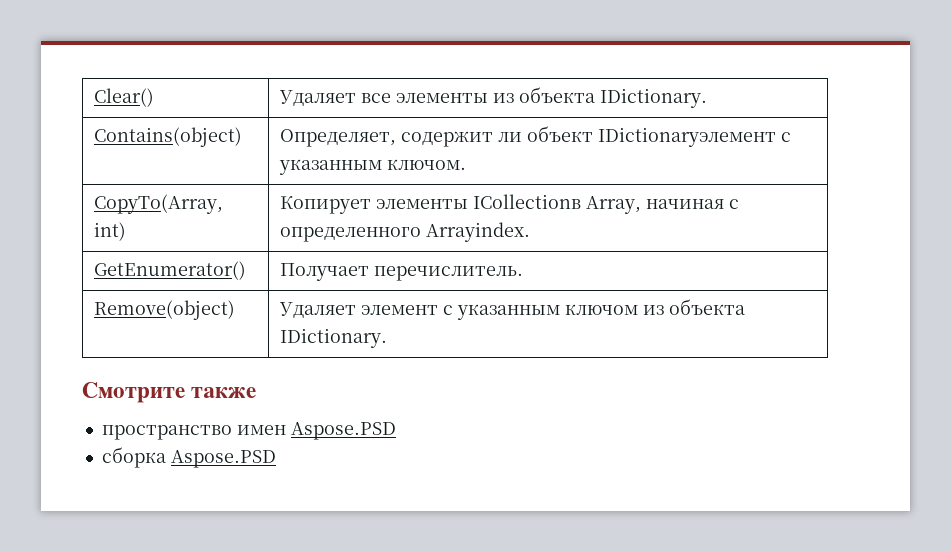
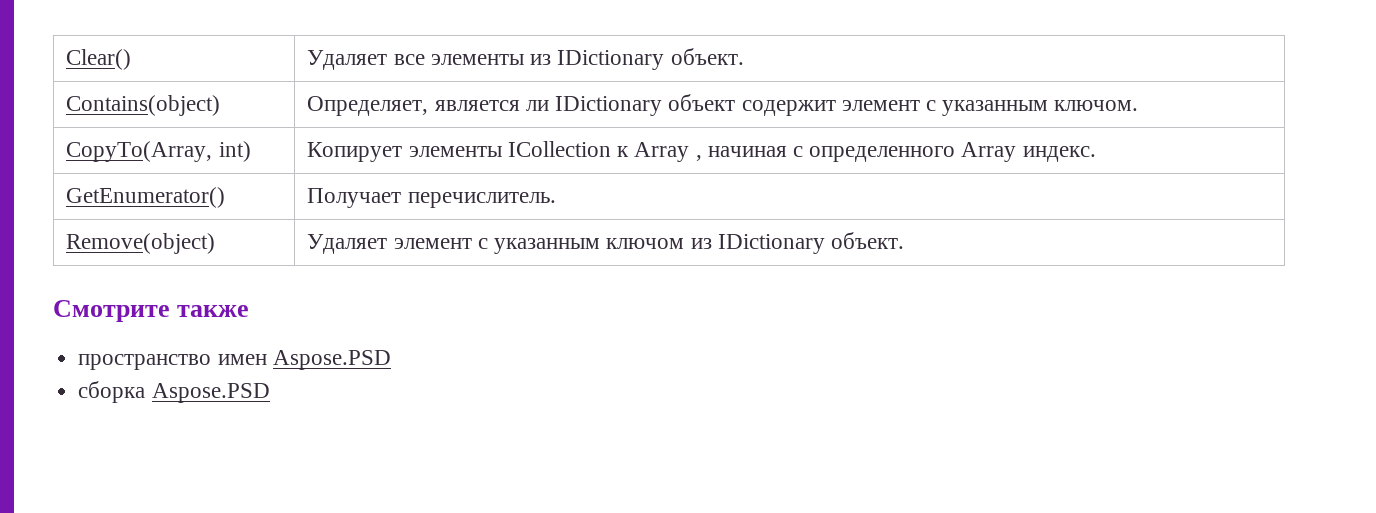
[519,87,708,108] объекта IDictionary. -> [557,48,744,70] IDictionary объект.
[401,126,777,147] содержит ли объект IDictionaryэлемент -> [434,94,920,116] является ли IDictionary объект содержит элемент
[473,194,642,214] ICollectionв Array, -> [507,141,702,162] ICollection к Array ,
[426,222,531,242] Arrayindex. -> [961,142,1096,162] Array индекс.
[669,299,746,315] [280,328,388,348] объекта IDictionary. -> [717,232,904,254] IDictionary объект.

